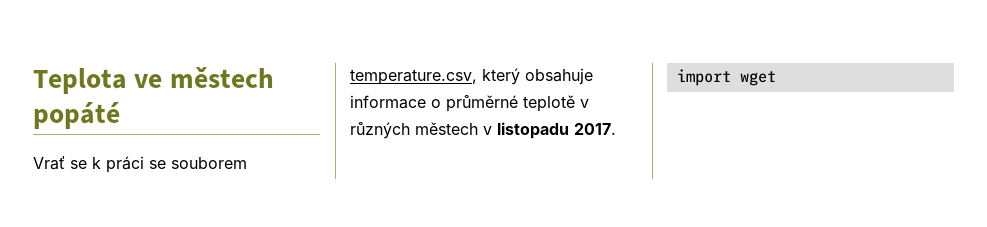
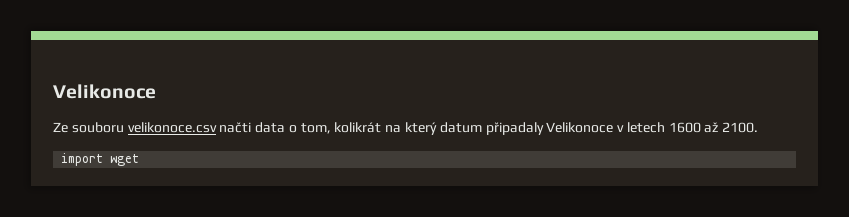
[33,67,274,94] [33,102,120,129] [33,156,247,173] [350,68,593,85] [350,95,589,112] [350,122,616,139] Teplota ve městech popáté // Vrať se k práci se souborem temperature.csv, který obsahuje informace o průměrné teplotě v různých městech v listopadu 2017. -> [53,84,156,99] [53,122,759,135] Velikonoce // Ze souboru velikonoce.csv načti data o tom, kolikrát na který datum připadaly Velikonoce v letech 1600 až 2100.

